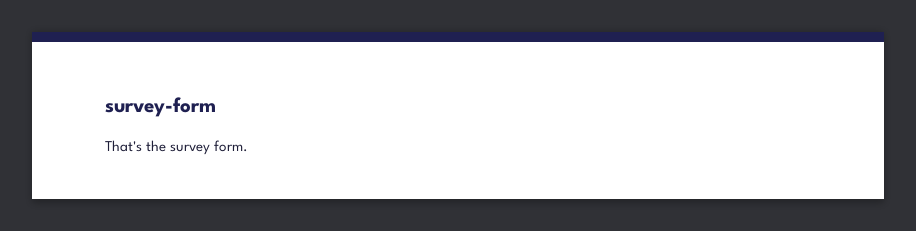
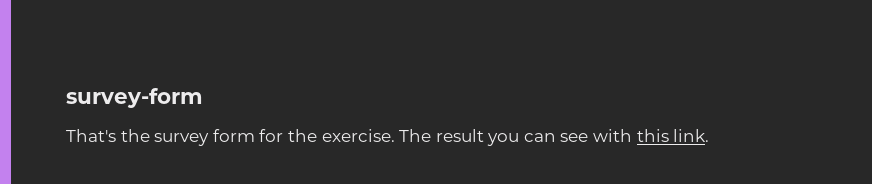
[214,140,249,152] form. -> [212,129,710,146] form for the exercise. The result you can see with this link.

